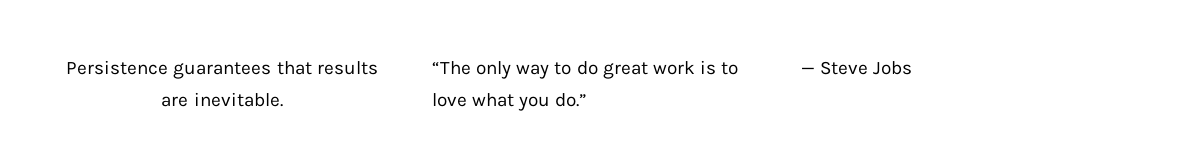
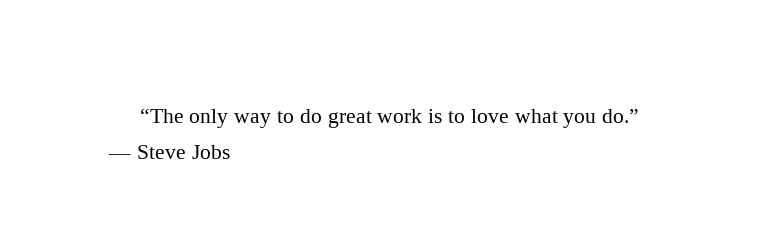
[66,60,378,79] [161,92,283,107] Persistence guarantees that results are inevitable. // -> (139, 115) none

